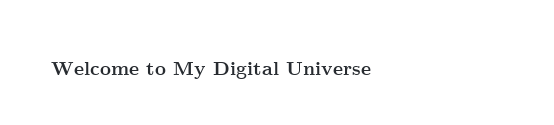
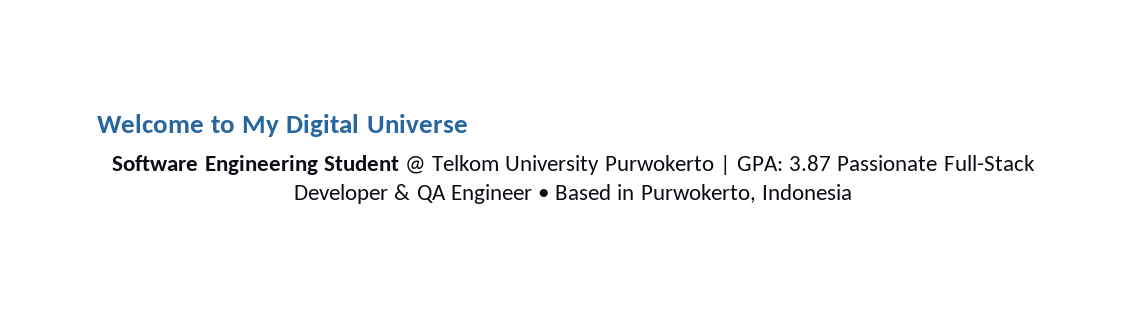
(371, 68) none -> [112,155,1035,175] [294,184,852,204] // Software Engineering Student @ Telkom University Purwokerto | GPA: 3.87 Passionate Full-Stack Developer & QA Engineer • Based in Purwokerto, Indonesia

